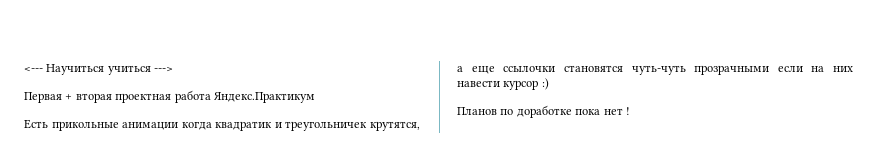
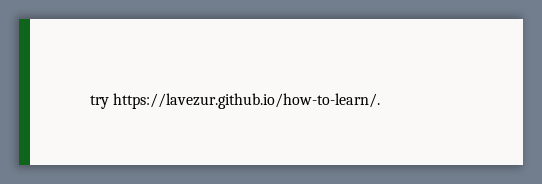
[24,64,174,75] [24,90,315,103] [24,119,420,131] [457,65,853,75] [457,78,549,90] [457,105,630,118] <--- Научиться учиться ---> // Первая + вторая проектная работа Яндекс.Практикум // Есть прикольные анимации когда квадратик и треугольничек крутятся, а еще ссылочки становятся чуть-чуть прозрачными если на них навести курсор :) // Планов по доработке пока нет ! -> [90,93,381,109] try https://lavezur.github.io/how-to-learn/.

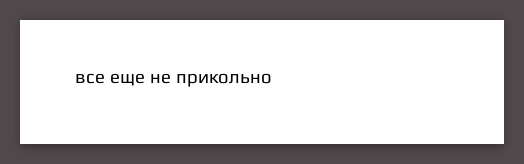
[90,93,381,109] try https://lavezur.github.io/how-to-learn/. -> [75,73,272,87] все еще не прикольно

